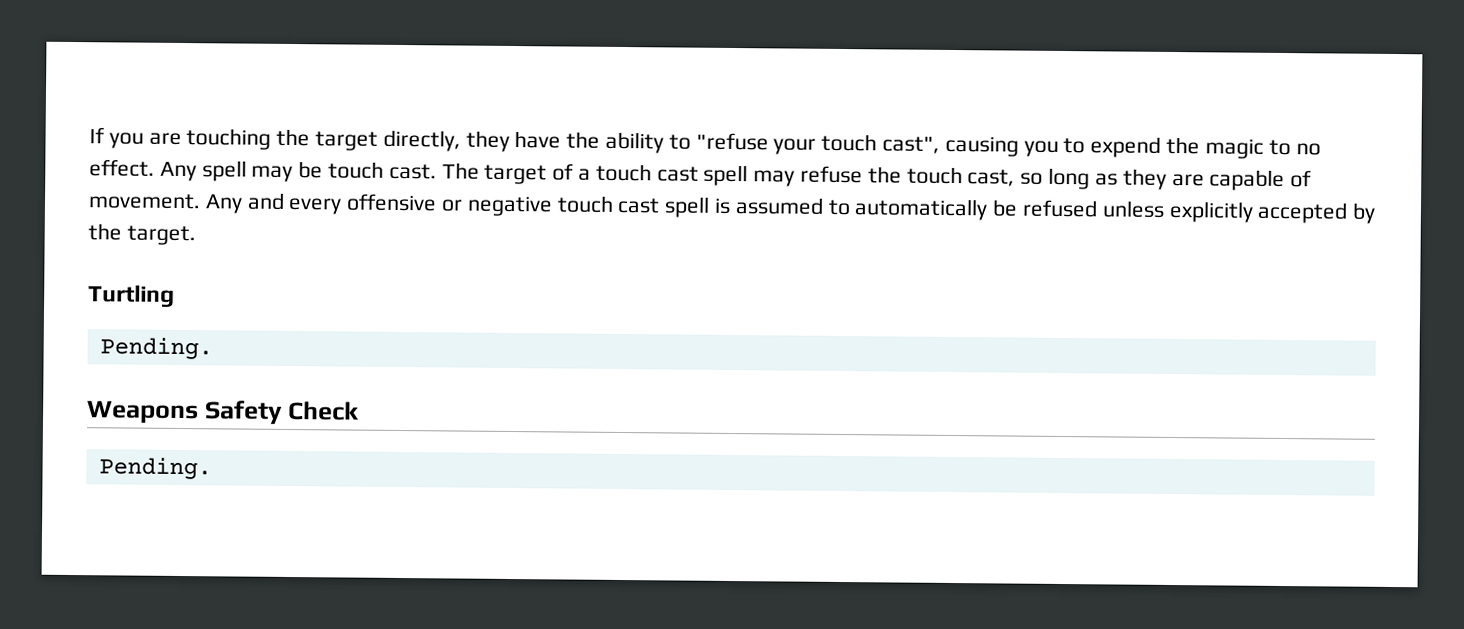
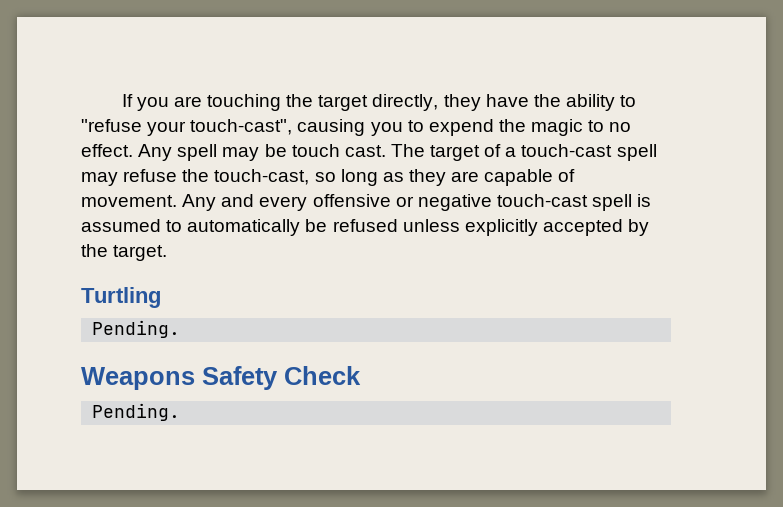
[821,133,941,154] touch cast", -> [190,119,293,135] touch-cast",
[595,163,699,182] touch cast -> [521,144,613,157] touch-cast
[906,166,1016,187] touch cast, -> [214,169,310,185] touch-cast,
[556,195,661,214] touch cast -> [496,194,588,207] touch-cast

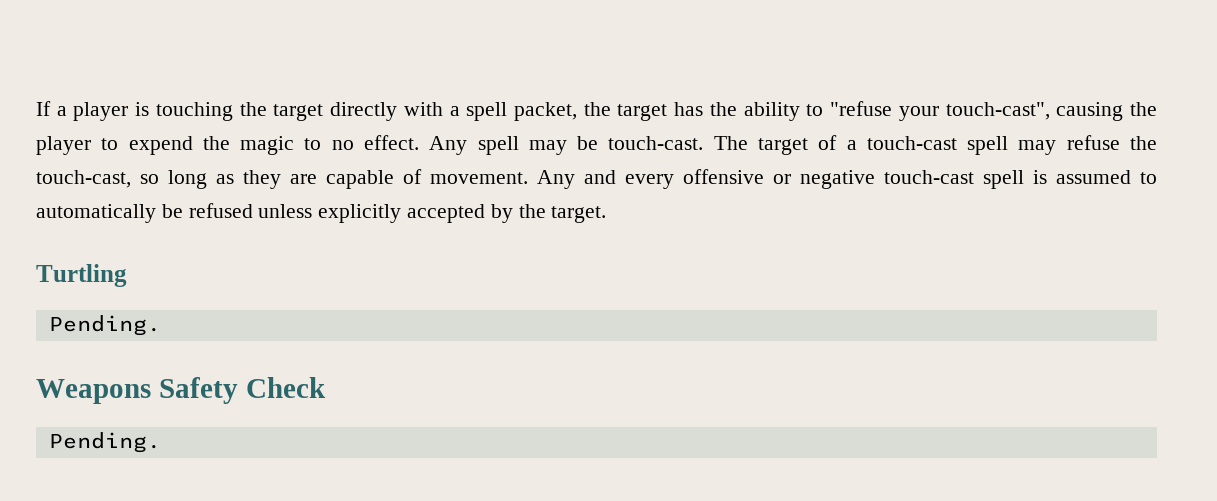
[136,94,529,111] you are touching the target directly, they have -> [56,102,704,121] a player is touching the target directly with a spell packet, the target has
[370,122,403,136] you -> [1130,102,1158,116] [36,136,91,155] the player
[291,144,386,157] touch cast. -> [608,136,704,150] touch-cast.

